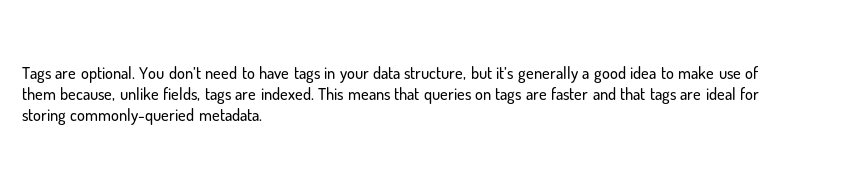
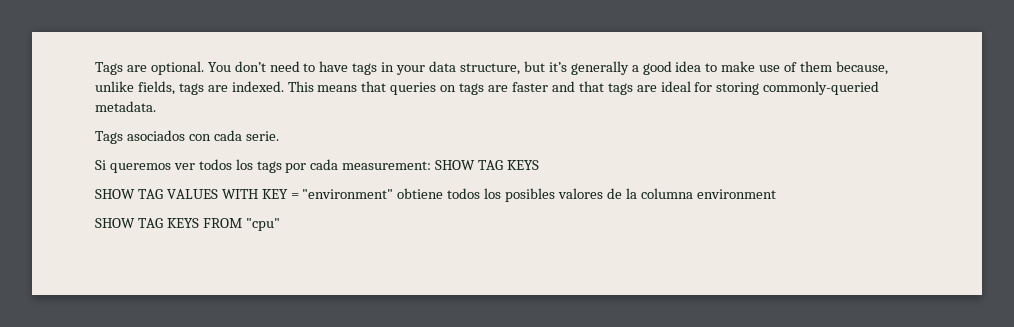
(262, 114) none -> [95,130,279,144] [95,159,540,173] [95,188,776,202] [95,218,280,231] // Tags asociados con cada serie. // Si queremos ver todos los tags por cada measurement: SHOW TAG KEYS // SHOW TAG VALUES WITH KEY = "environment" obtiene todos los posibles valores de la columna environment // SHOW TAG KEYS FROM "cpu"

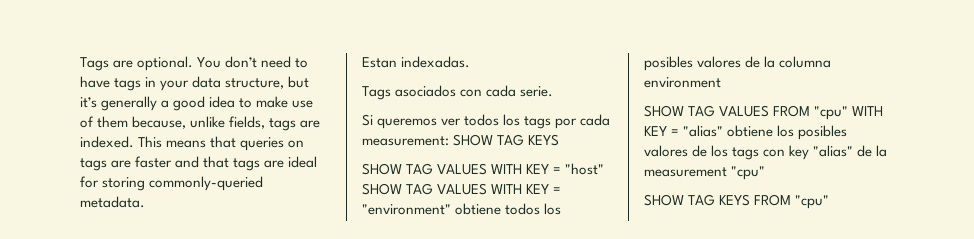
(156, 106) none -> [362,56,471,68] // Estan indexadas.
(299, 196) none -> [565,163,605,175] [362,183,562,195] "host" SHOW TAG VALUES WITH KEY =
(776, 194) none -> [644,105,884,120] [644,125,848,140] [644,145,888,160] [644,166,766,180] // SHOW TAG VALUES FROM "cpu" WITH KEY = "alias" obtiene los posibles valores de los tags con key "alias" de la measurement "cpu"

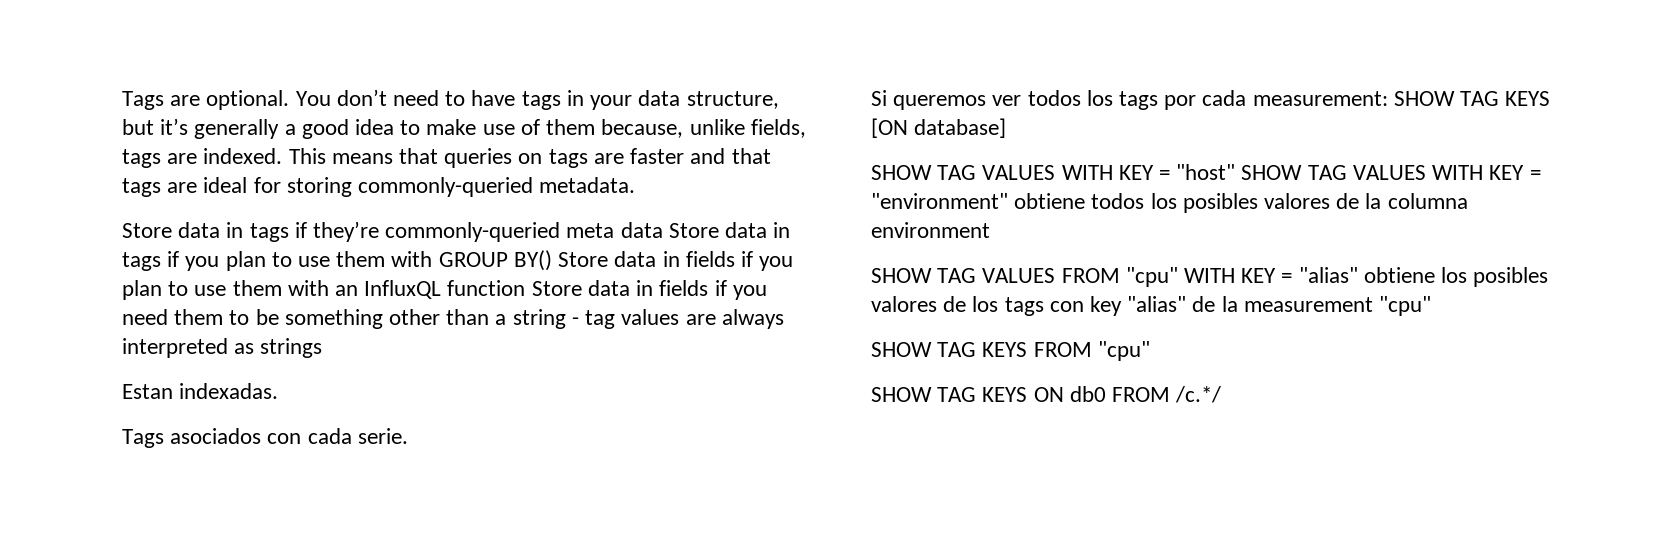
(145, 202) none -> [122,221,791,242] [122,250,794,271] [122,280,767,300] [122,309,784,329] [122,338,323,358] // Store data in tags if they’re commonly-queried meta data Store data in tags if you plan to use them with GROUP BY() Store data in fields if you plan to use them with an InfluxQL function Store data in fields if you need them to be something other than a string - tag values are always interpreted as strings
(560, 140) none -> [871,118,1007,138] [ON database]
(830, 202) none -> [871,386,1222,403] // SHOW TAG KEYS ON db0 FROM /c.*/

